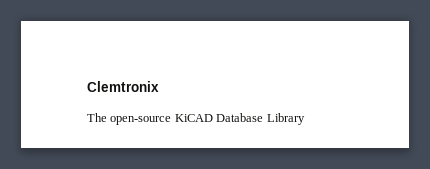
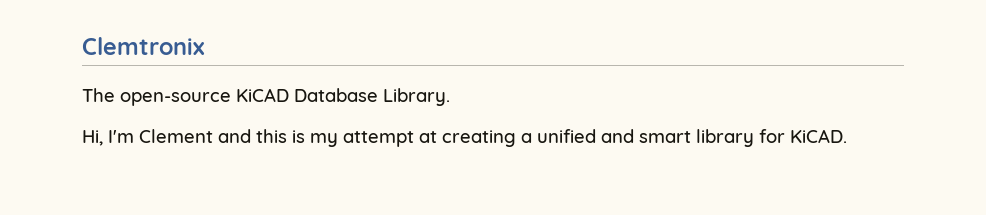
[266,113,305,125] Library -> [383,88,450,106] [82,129,847,147] Library. // Hi, I'm Clement and this is my attempt at creating a unified and smart library for KiCAD.

